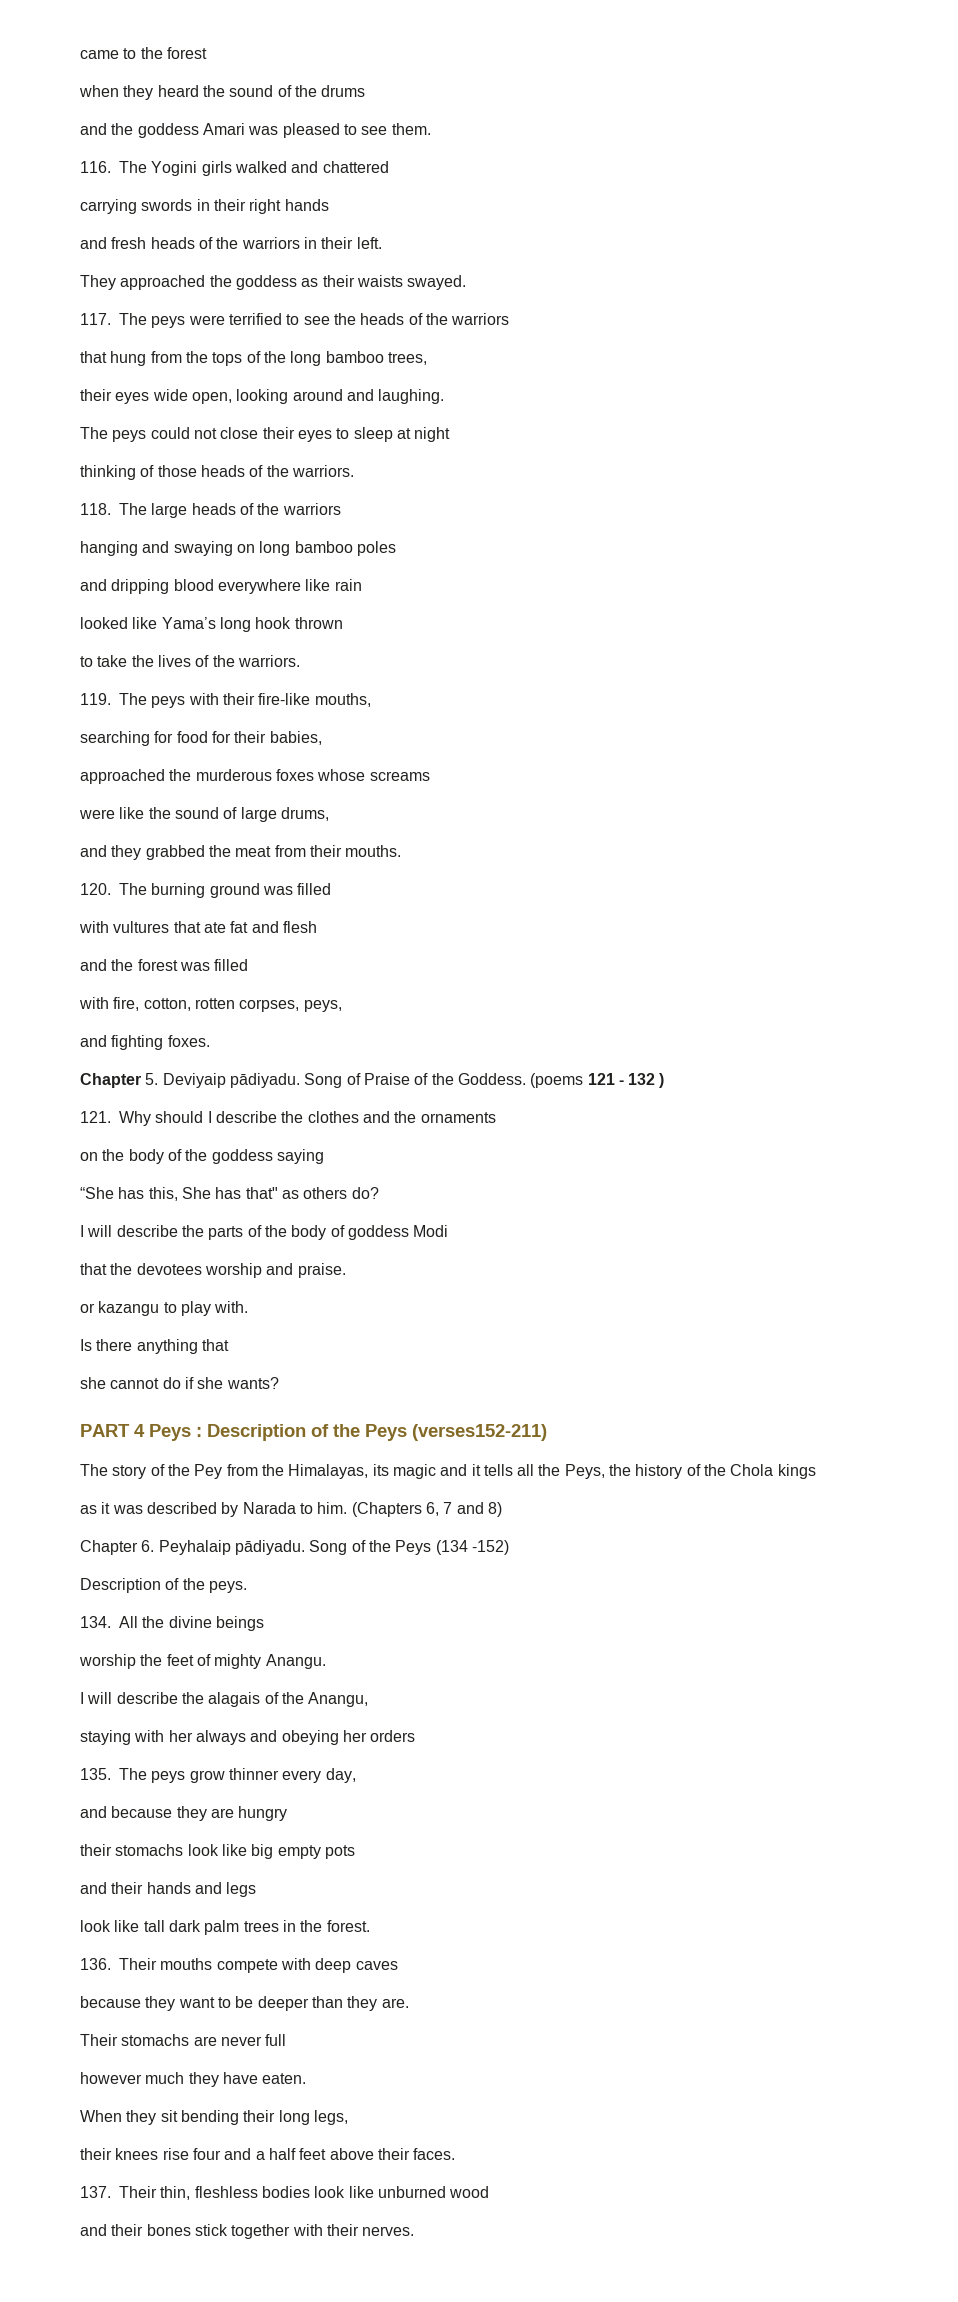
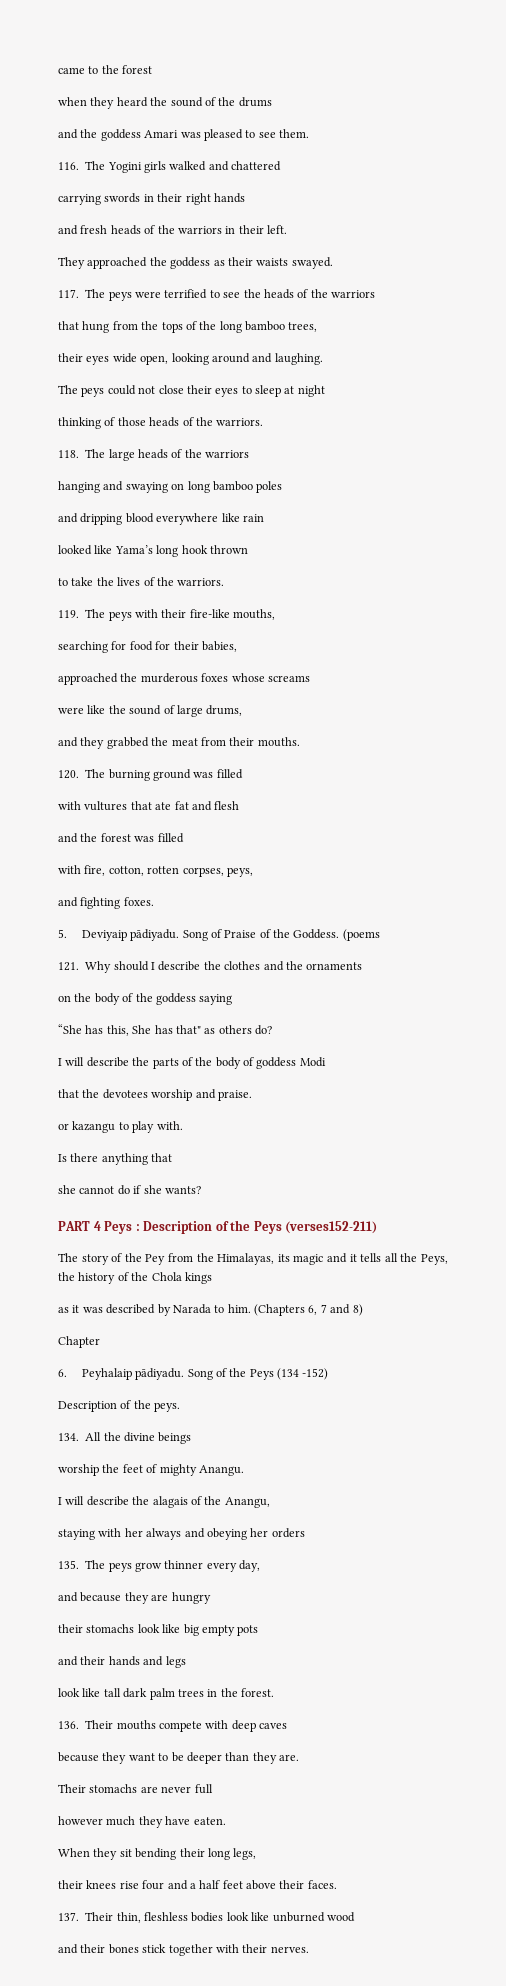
[80,1073,141,1088] Chapter -> (154, 901) none
[587,1073,665,1088] 121 - 132 ) -> (380, 935) none
(138, 1547) none -> (100, 1342) //

